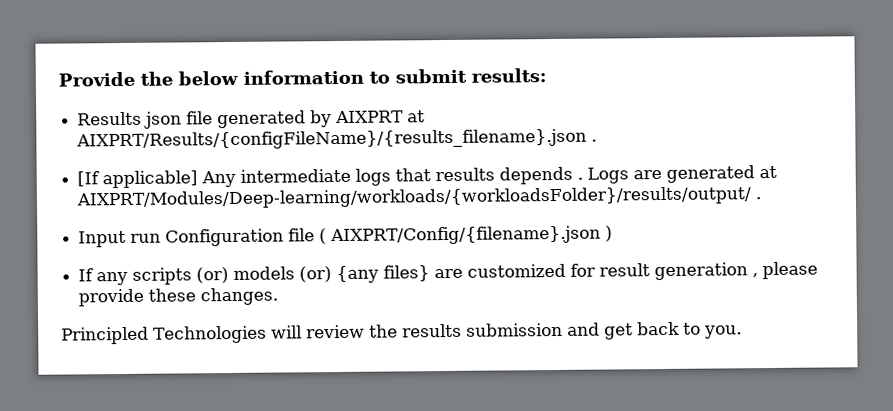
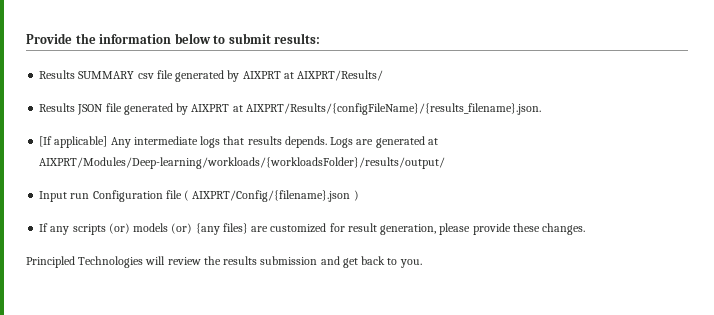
[178,69,364,86] below information -> [99,33,211,44] information below
[144,110,426,129] [76,128,598,151] json file generated by AIXPRT at AIXPRT/Results/{configFileName}/{results_filename}.json . -> [78,70,384,82] [39,103,541,115] SUMMARY csv file generated by AIXPRT at AIXPRT/Results/ // Results JSON file generated by AIXPRT at AIXPRT/Results/{configFileName}/{results_filename}.json.
[499,166,584,185] depends . -> [284,136,327,148] depends.
[755,197,762,200] . -> (446, 163) none
[654,262,759,281] generation , -> [380,224,437,235] generation,

